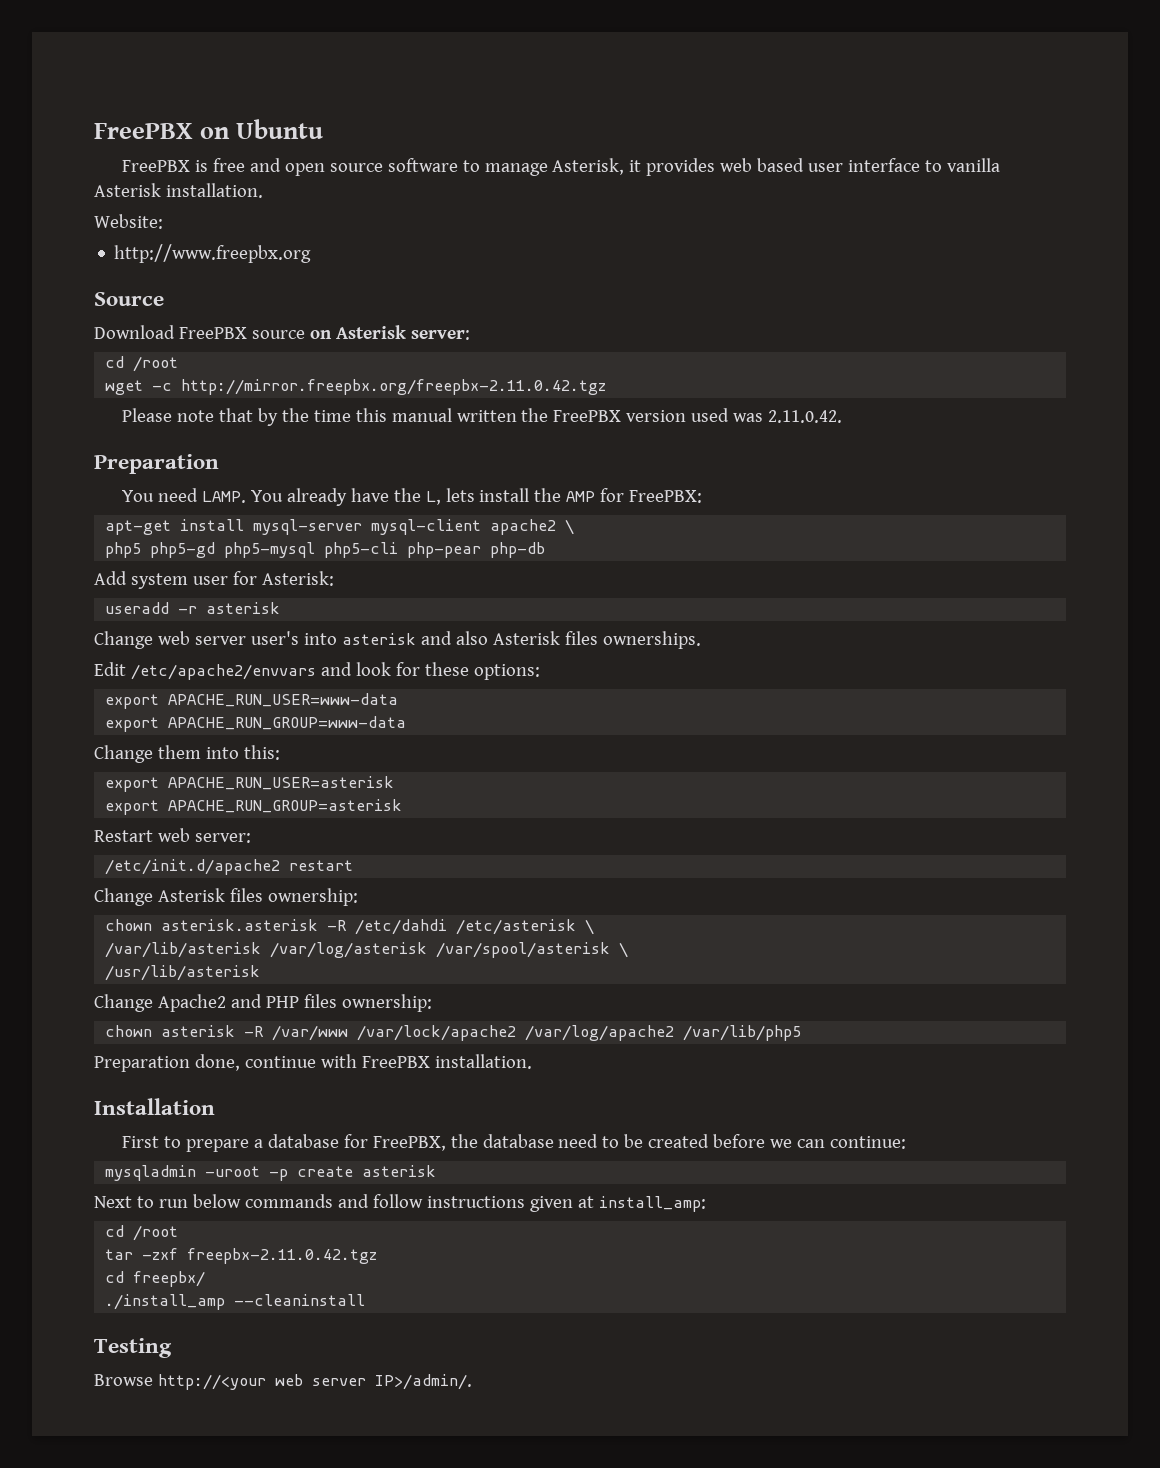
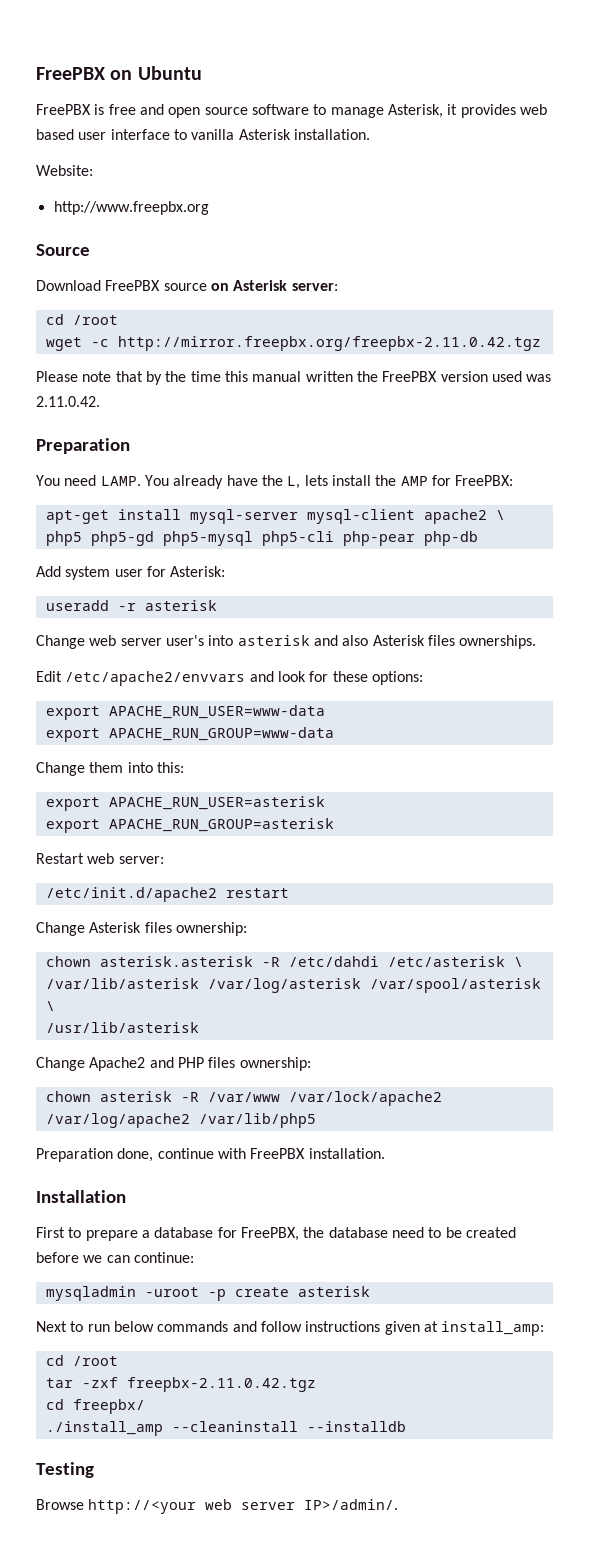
(366, 1300) none -> [306,1421,406,1432] --installdb

